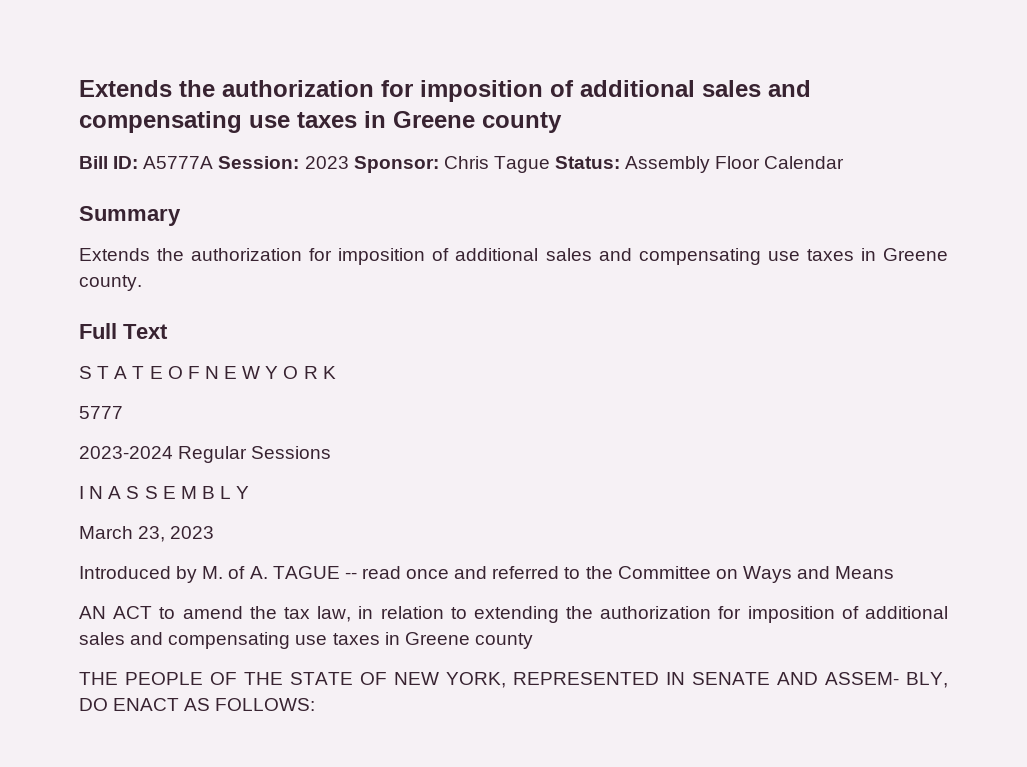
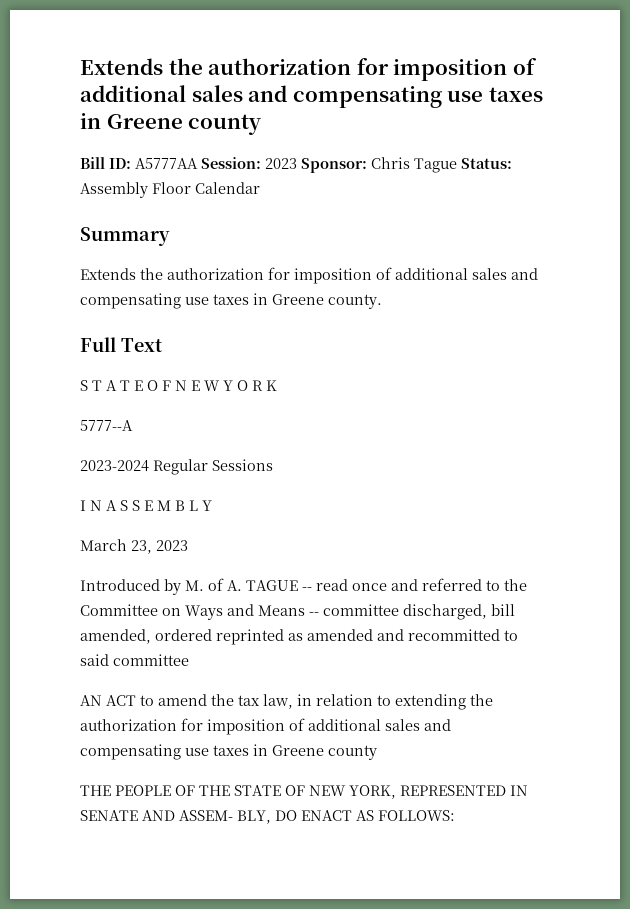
[143,156,214,169] A5777A -> [135,158,198,169] A5777AA
[79,406,123,419] 5777 -> [80,420,133,431] 5777--A
(895, 572) none -> [309,604,515,620] [80,629,518,645] [80,654,189,666] -- committee discharged, bill amended, ordered reprinted as amended and recommitted to said committee

